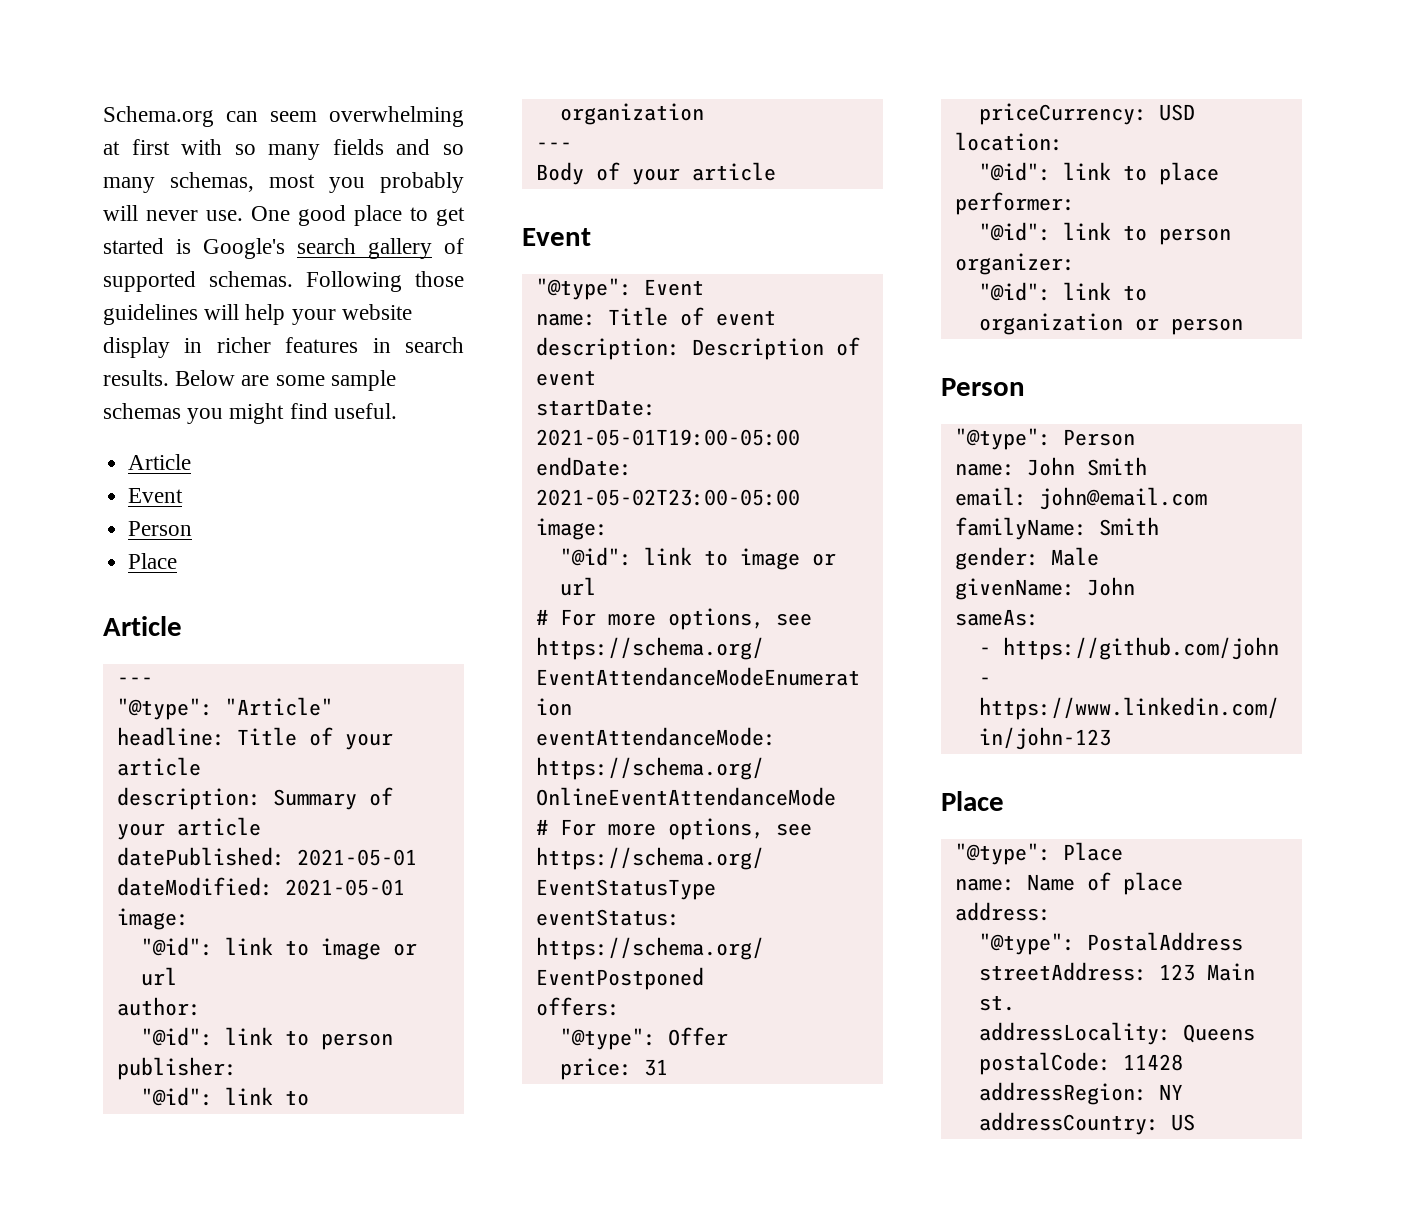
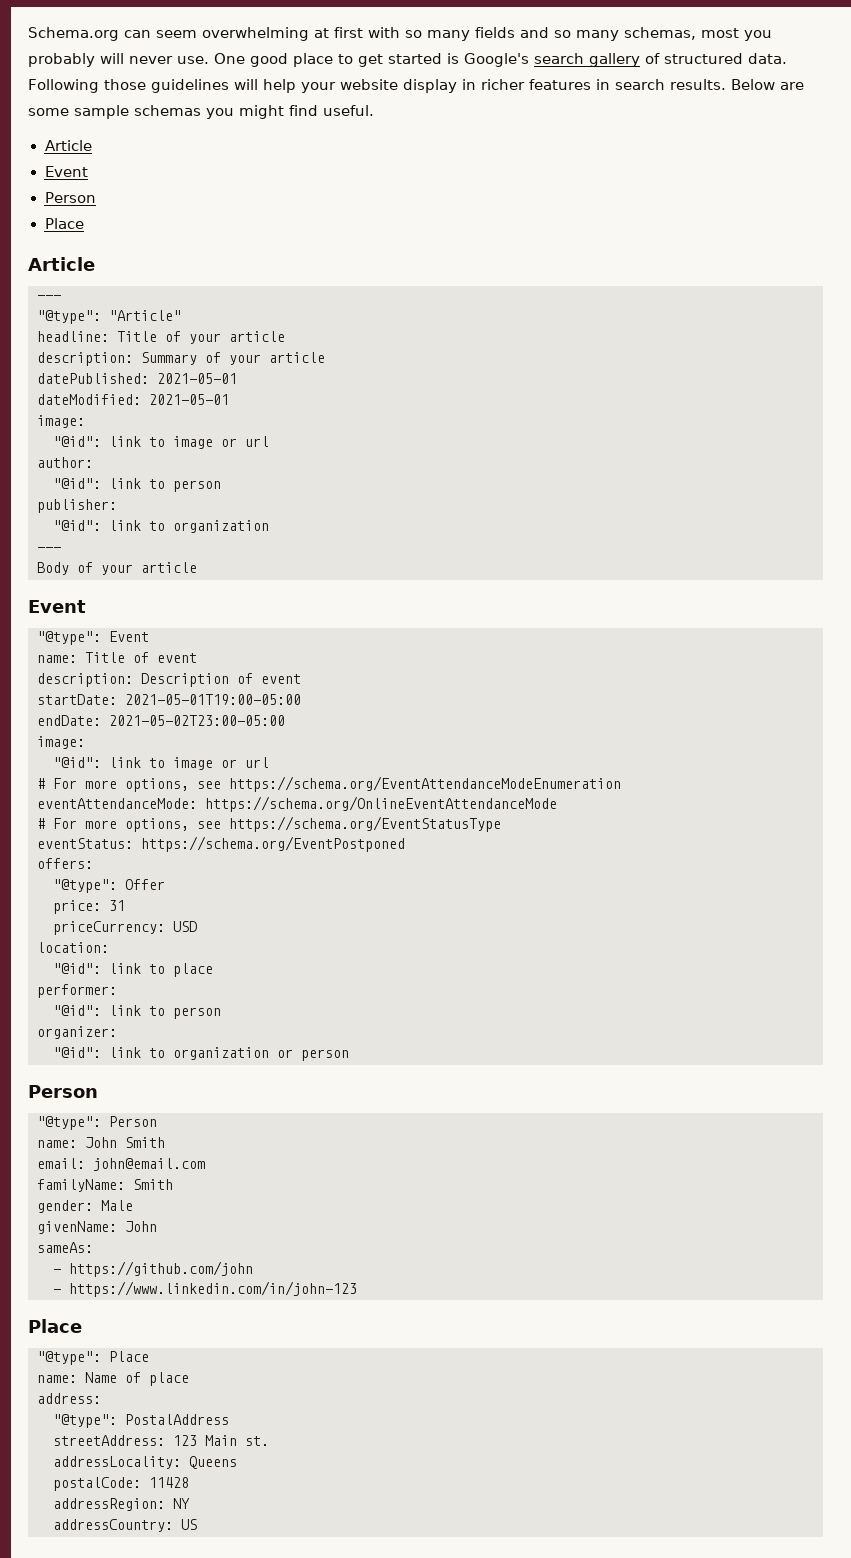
[103,271,293,292] supported schemas. -> [664,53,787,64] structured data.

